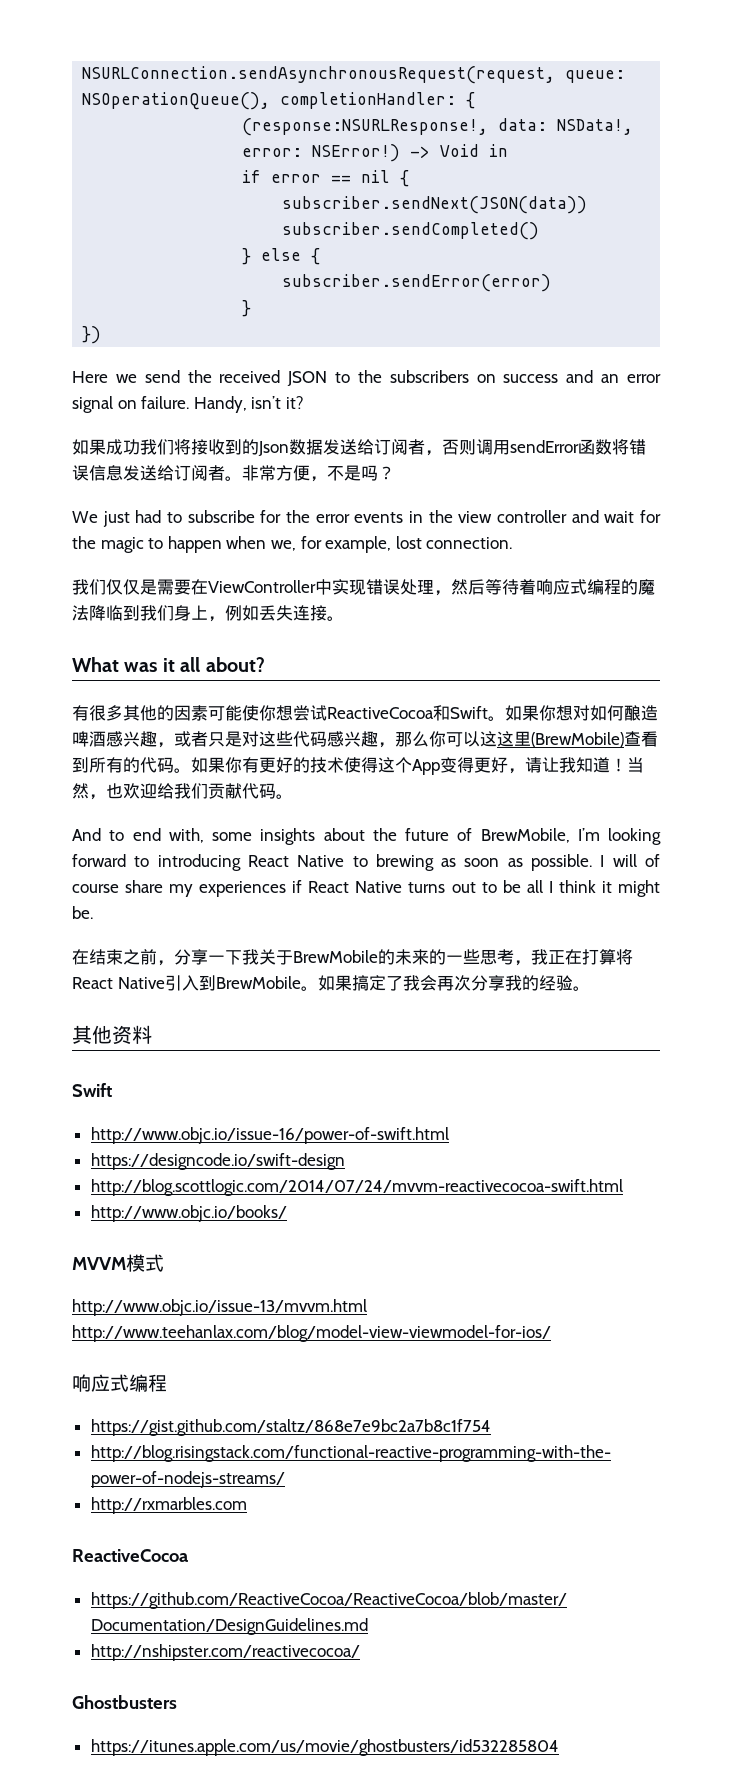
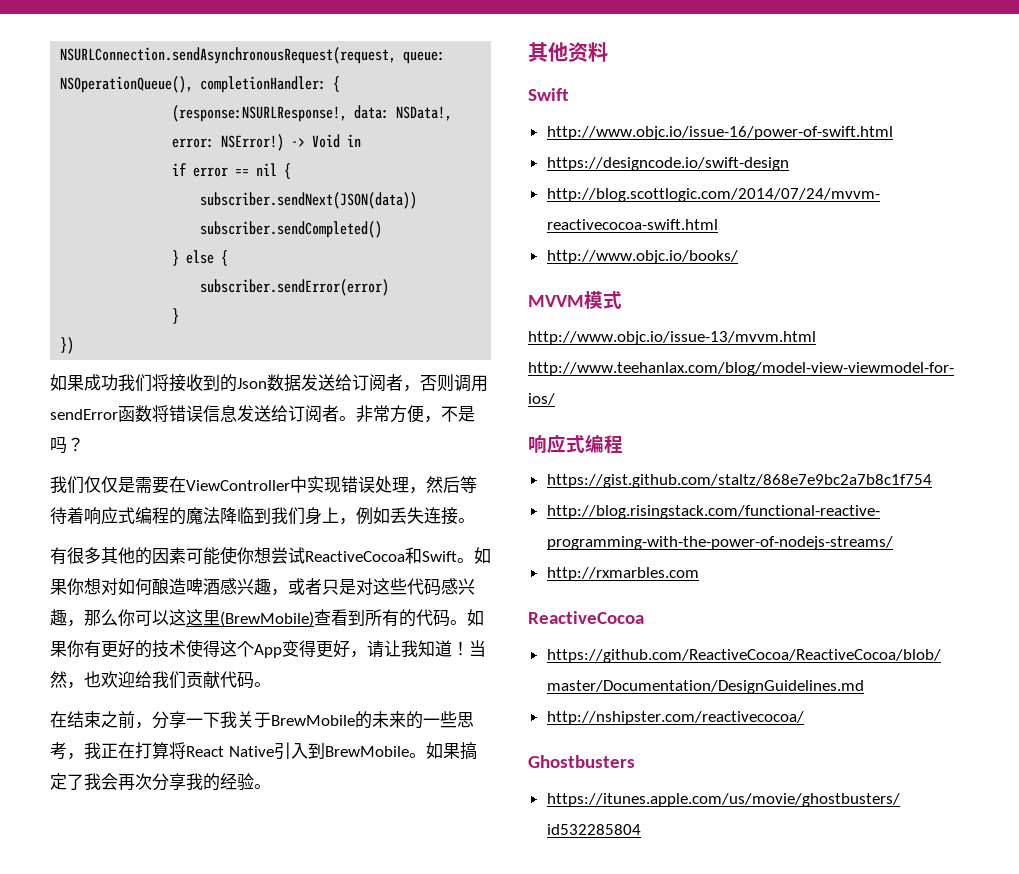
[72,370,661,386] [72,396,304,413] // Here we send the received JSON to the subscribers on success and an error signal on failure. Handy, isn’t it? -> (75, 345) none
[72,510,661,527] [72,536,513,553] // We just had to subscribe for the error events in the view controller and wait for the magic to happen when we, for example, lost connection. -> (84, 444) none
[72,657,265,672] // What was it all about? -> (475, 520) none
[72,828,661,845] [72,854,660,871] [72,880,660,897] [72,906,93,919] // And to end with, some insights about the future of BrewMobile, I’m looking forward to introducing React Native to brewing as soon as possible. I will of course share my experiences if React Native turns out to be all I think it might be. -> (271, 684) none

